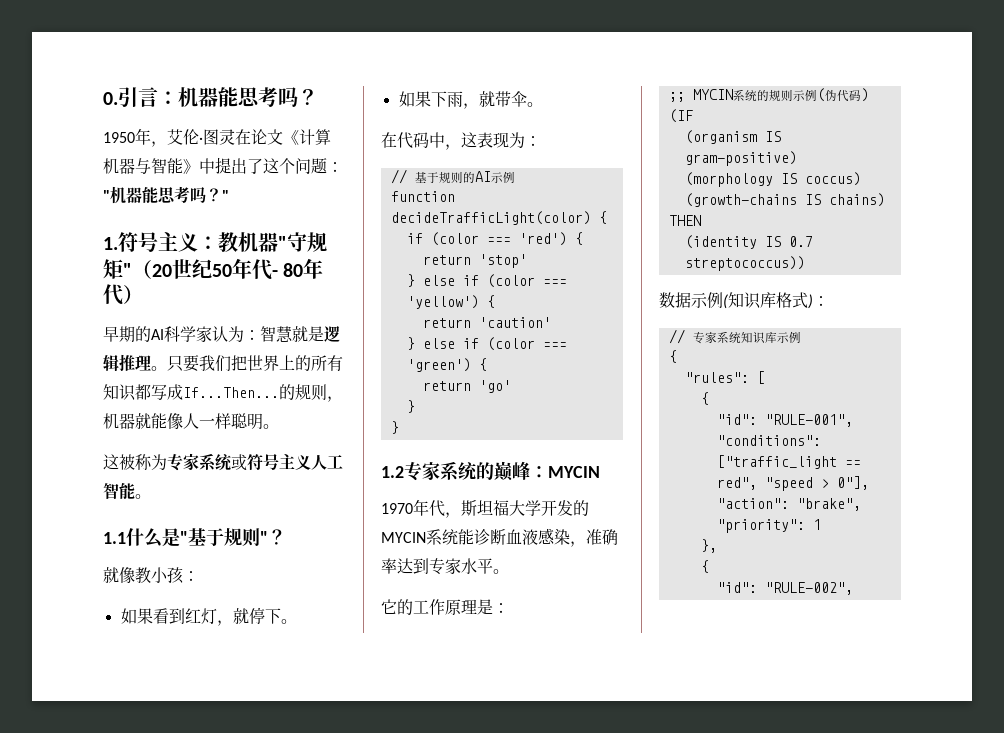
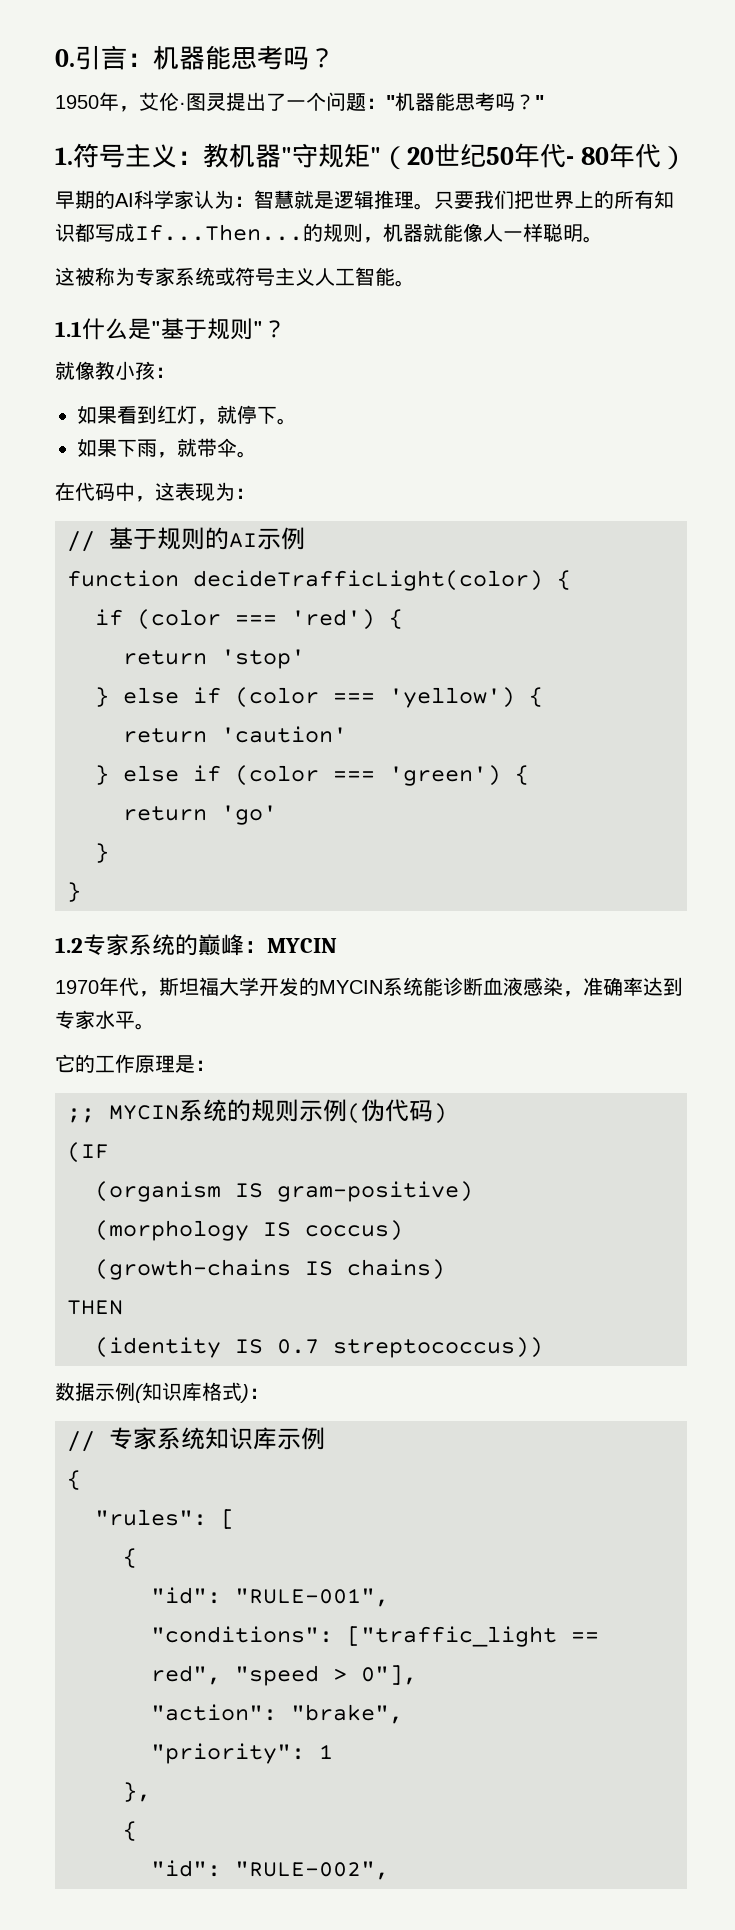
[235,129,331,145] [103,157,279,174] 在论文《计算机器与智能》中提出了这 -> [226,92,306,111] 提出了一

